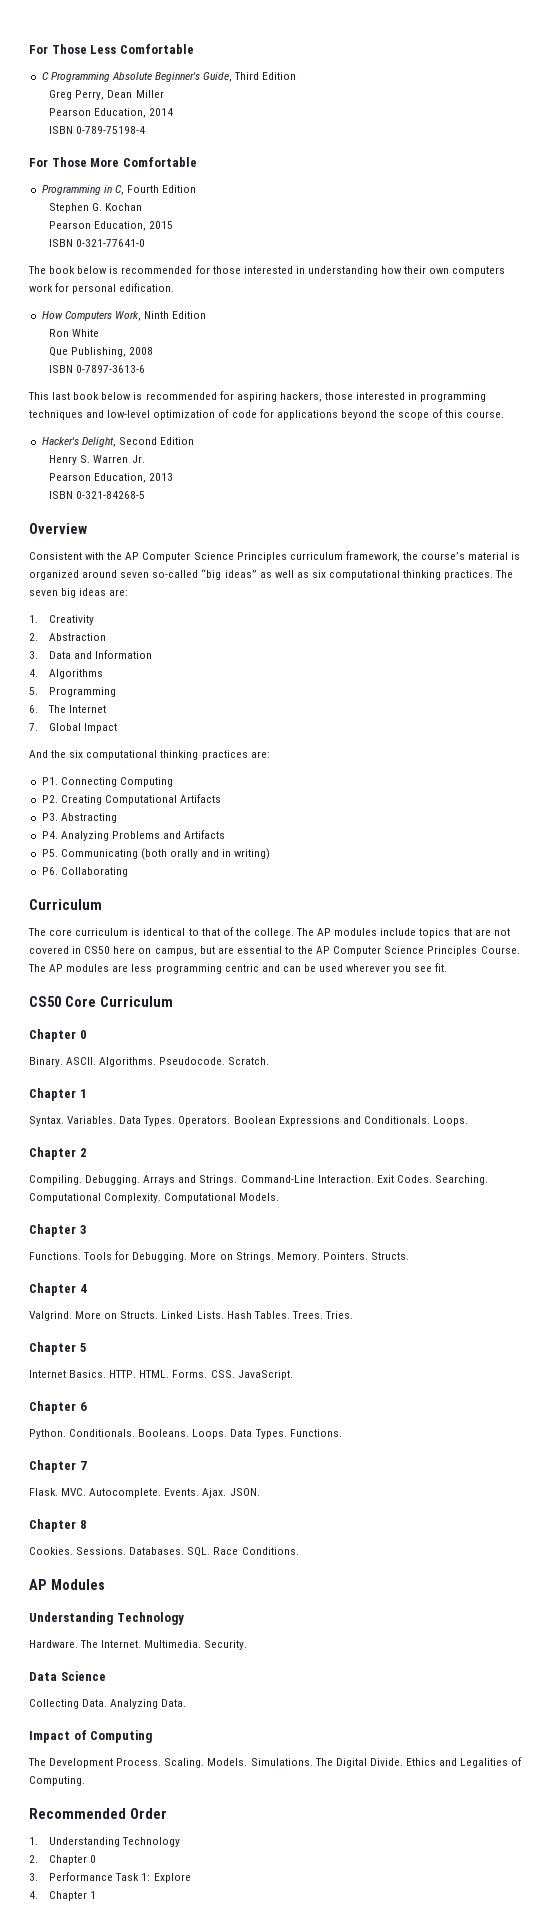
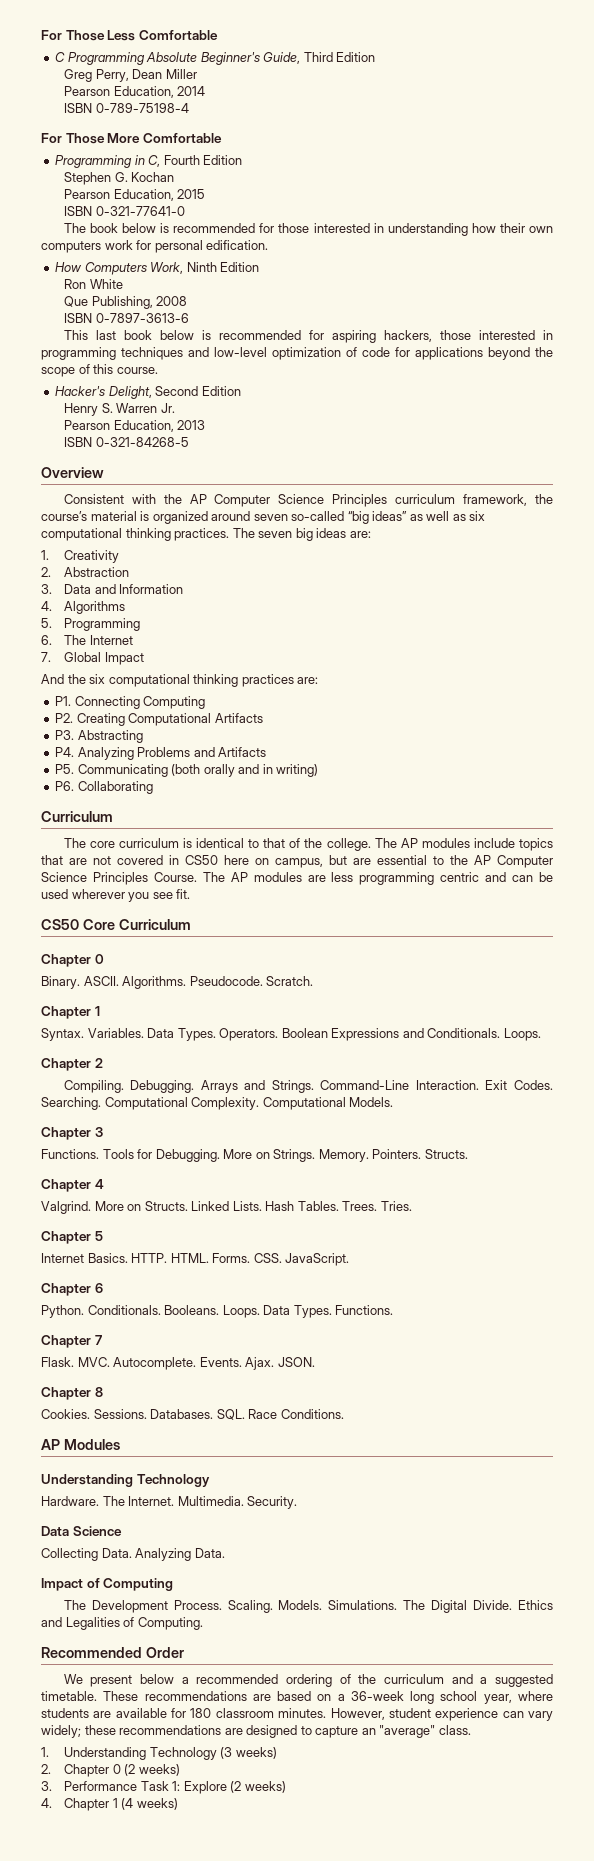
(167, 1813) none -> [63,1674,553,1687] [41,1691,553,1704] [41,1708,554,1721] [41,1725,471,1738] // We present below a recommended ordering of the curriculum and a suggested timetable. These recommendations are based on a 36-week long school year, where students are available for 180 classroom minutes. However, student experience can vary widely; these recommendations are designed to capture an "average" class.
(181, 1842) none -> [220,1747,277,1759] (3 weeks)
(97, 1859) none -> [124,1764,180,1776] (2 weeks)
(191, 1878) none -> [230,1781,286,1793] (2 weeks)
(97, 1895) none -> [121,1798,178,1810] (4 weeks)

